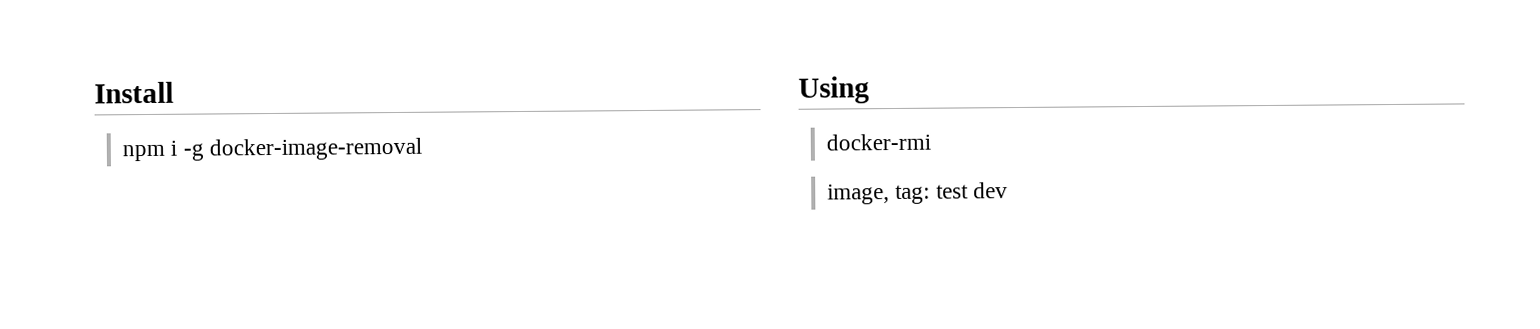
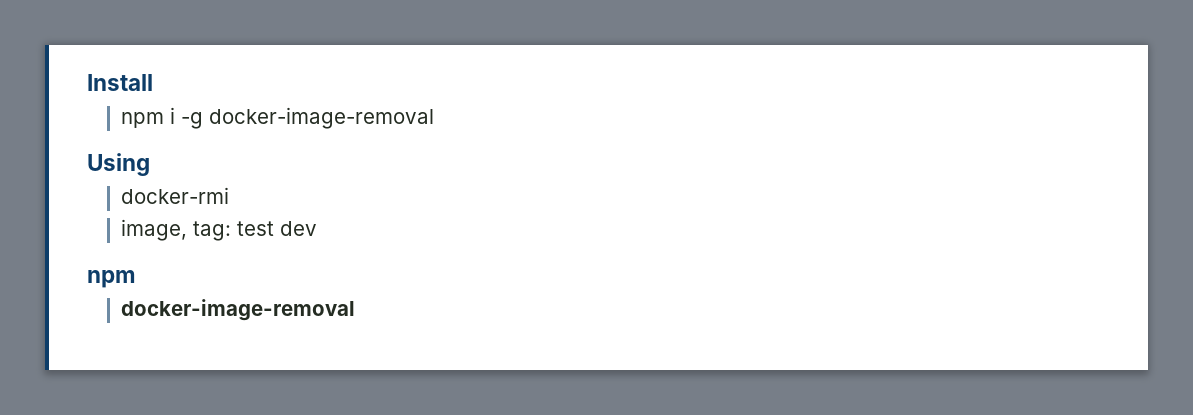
(1008, 190) none -> [87,270,136,288] [121,299,356,321] // npm // docker-image-removal

